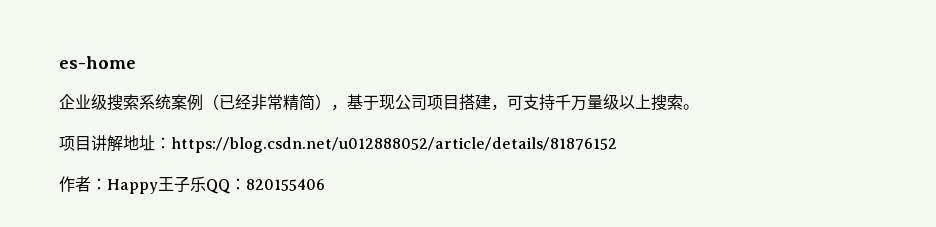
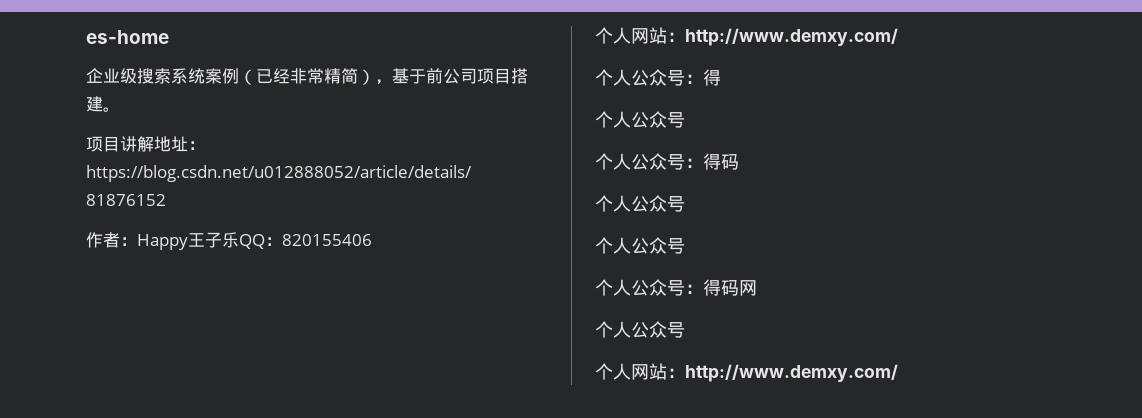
[379,95,395,110] 现 -> [426,68,443,84] 前
[491,94,683,111] ，可支持千万量级以上搜索 -> (103, 104) none
(325, 185) none -> [595,27,898,46] [595,69,721,86] [595,111,685,128] [595,153,739,170] [595,195,685,212] [595,237,685,254] [595,279,757,296] [595,321,685,338] [595,363,898,382] // 个人网站：http://www.demxy.com/ // 个人公众号：得 // 个人公众号 // 个人公众号：得码 // 个人公众号 // 个人公众号 // 个人公众号：得码网 // 个人公众号 // 个人网站：http://www.demxy.com/

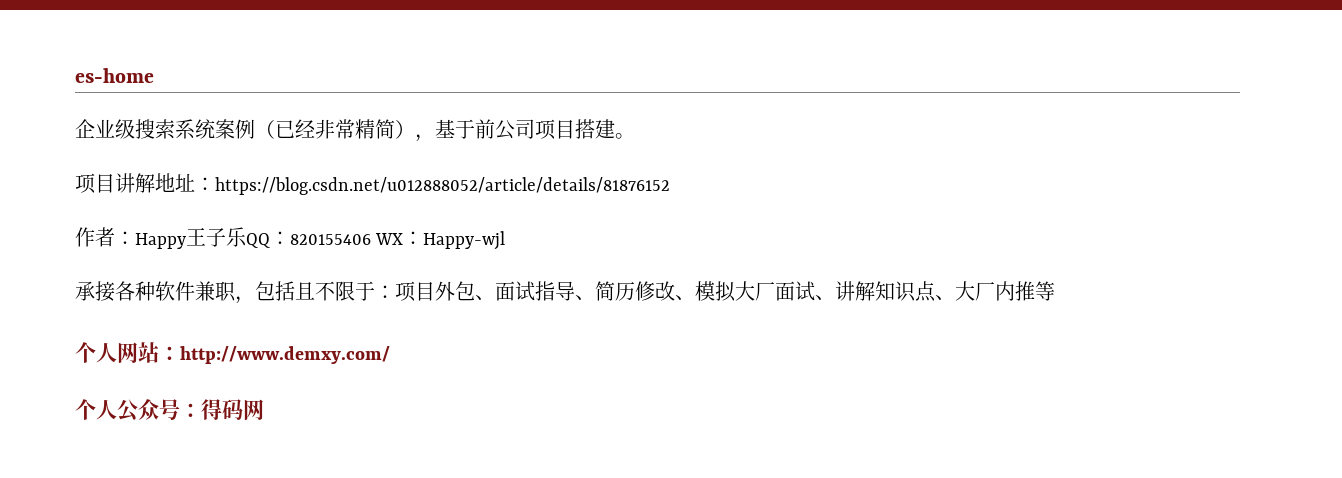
(372, 240) none -> [375,231,506,250] [75,281,1055,304] WX：Happy-wjl // 承接各种软件兼职，包括且不限于：项目外包、面试指导、简历修改、模拟大厂面试、讲解知识点、大厂内推等
[595,111,685,128] [595,153,739,170] [595,195,685,212] [595,237,685,254] [595,279,757,296] [595,321,685,338] [595,363,898,382] // 个人公众号 // 个人公众号：得码 // 个人公众号 // 个人公众号 // 个人公众号：得码网 // 个人公众号 // 个人网站：http://www.demxy.com/ -> [222,399,264,420] 码网

